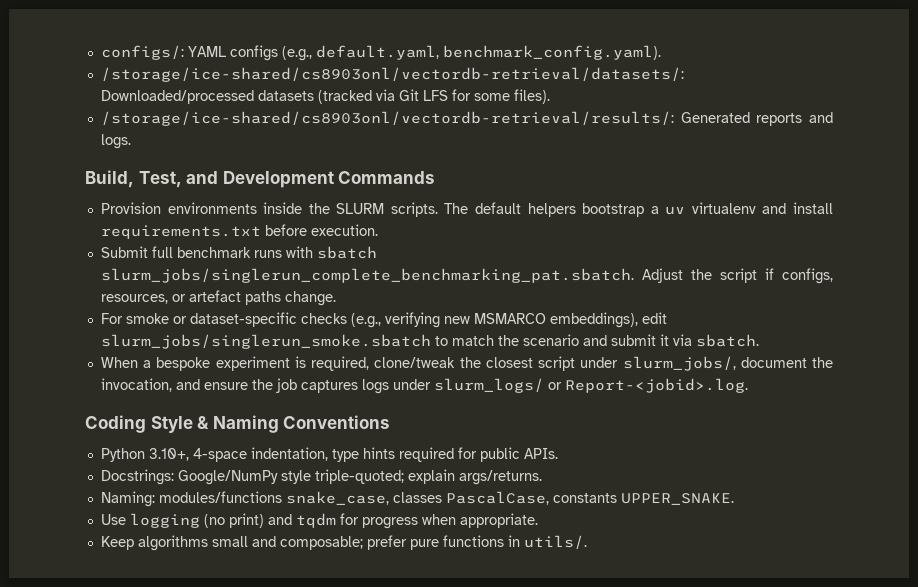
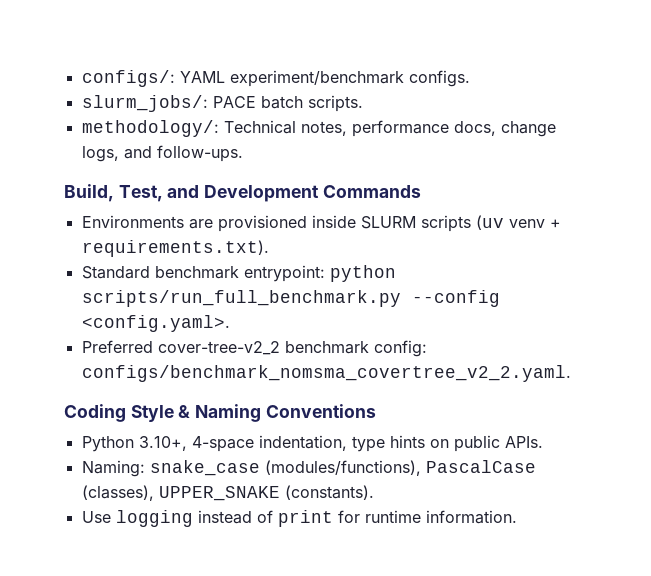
[229,45,661,61] [100,67,684,82] [100,89,550,104] [100,111,833,126] [100,134,131,149] configs (e.g., default.yaml, benchmark_config.yaml). // /storage/ice-shared/cs8903onl/vectordb-retrieval/datasets/: Downloaded/processed datasets (tracked via Git LFS for some files). // /storage/ice-shared/cs8903onl/vectordb-retrieval/results/: Generated reports and logs. -> [229,70,470,87] [81,95,363,112] [81,120,556,137] [81,145,243,162] experiment/benchmark configs. // slurm_jobs/: PACE batch scripts. // methodology/: Technical notes, performance docs, change logs, and follow-ups.
[100,202,834,217] [100,224,378,239] [100,246,377,259] [100,268,833,284] [100,290,336,306] [100,312,667,328] [100,334,759,349] [100,356,833,371] [100,378,748,394] Provision environments inside the SLURM scripts. The default helpers bootstrap a uv virtualenv and install requirements.txt before execution. // Submit full benchmark runs with sbatch slurm_jobs/singlerun_complete_benchmarking_pat.sbatch. Adjust the script if configs, resources, or artefact paths change. // For smoke or dataset-specific checks (e.g., verifying new MSMARCO embeddings), edit slurm_jobs/singlerun_smoke.sbatch to match the scenario and submit it via sbatch. // When a bespoke experiment is required, clone/tweak the closest script under slurm_jobs/, document the invocation, and ensure the job captures logs under slurm_logs/ or Report-<jobid>.log. -> [81,215,561,232] [81,240,269,257] [81,265,396,282] [81,290,500,307] [81,315,230,332] [81,340,427,357] [81,365,571,382] Environments are provisioned inside SLURM scripts (uv venv + requirements.txt). // Standard benchmark entrypoint: python scripts/run_full_benchmark.py --config <config.yaml>. // Preferred cover-tree-v2_2 benchmark config: configs/benchmark_nomsma_covertree_v2_2.yaml.
[398,447,477,462] required for -> [429,439,449,448] on
[100,469,542,485] [100,491,734,507] [100,513,538,529] [100,535,587,551] Docstrings: Google/NumPy style triple-quoted; explain args/returns. // Naming: modules/functions snake_case, classes PascalCase, constants UPPER_SNAKE. // Use logging (no print) and tqdm for progress when appropriate. // Keep algorithms small and composable; prefer pure functions in utils/. -> [81,460,536,477] [81,485,374,501] [81,510,517,527] Naming: snake_case (modules/functions), PascalCase (classes), UPPER_SNAKE (constants). // Use logging instead of print for runtime information.

